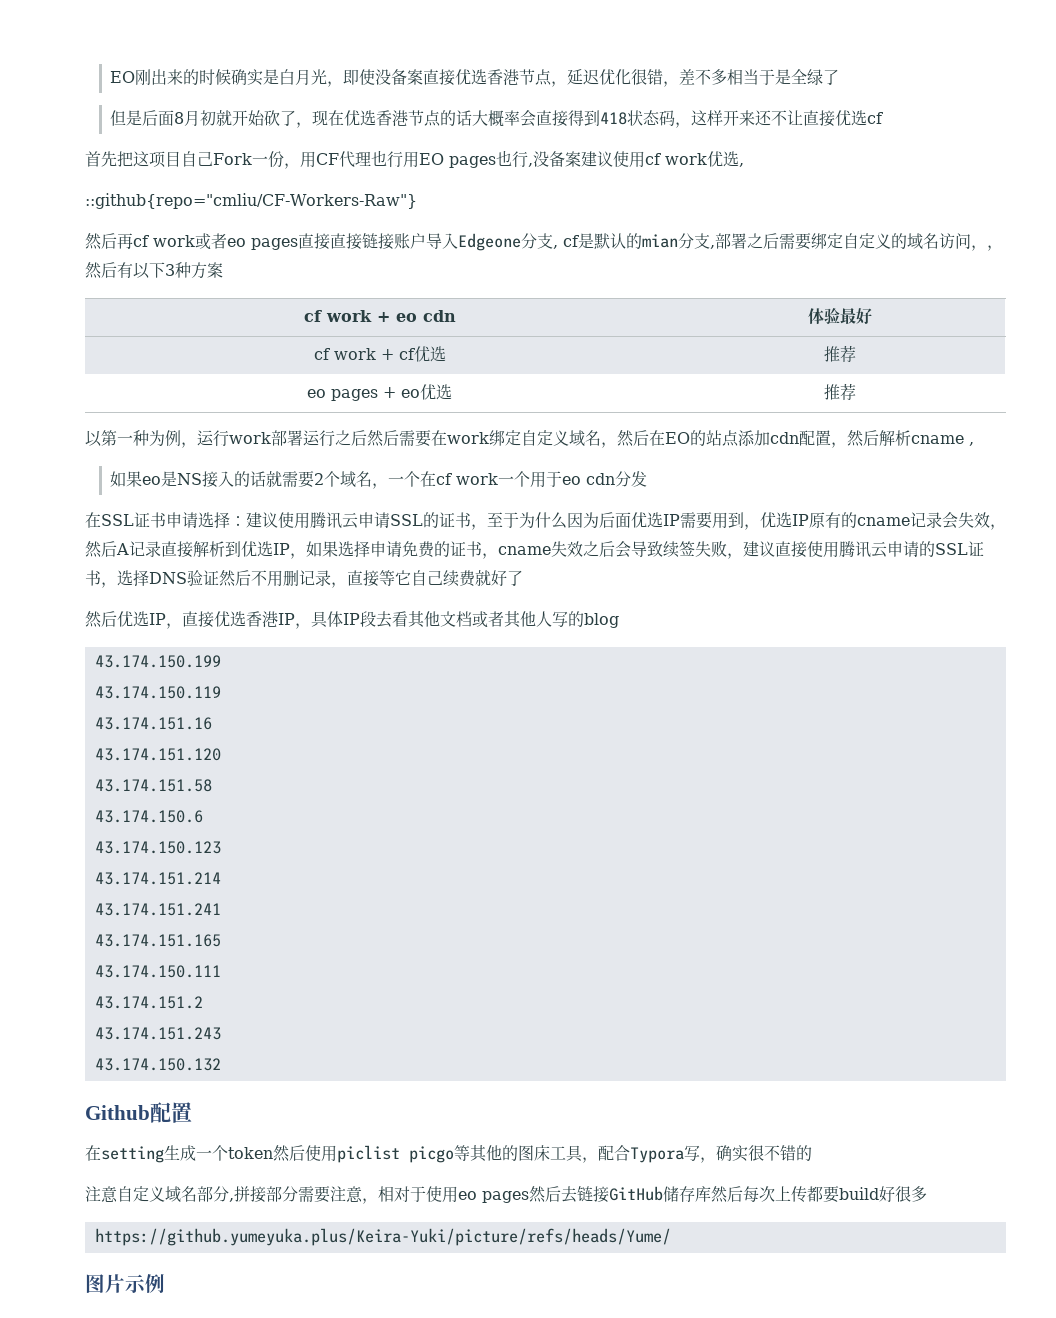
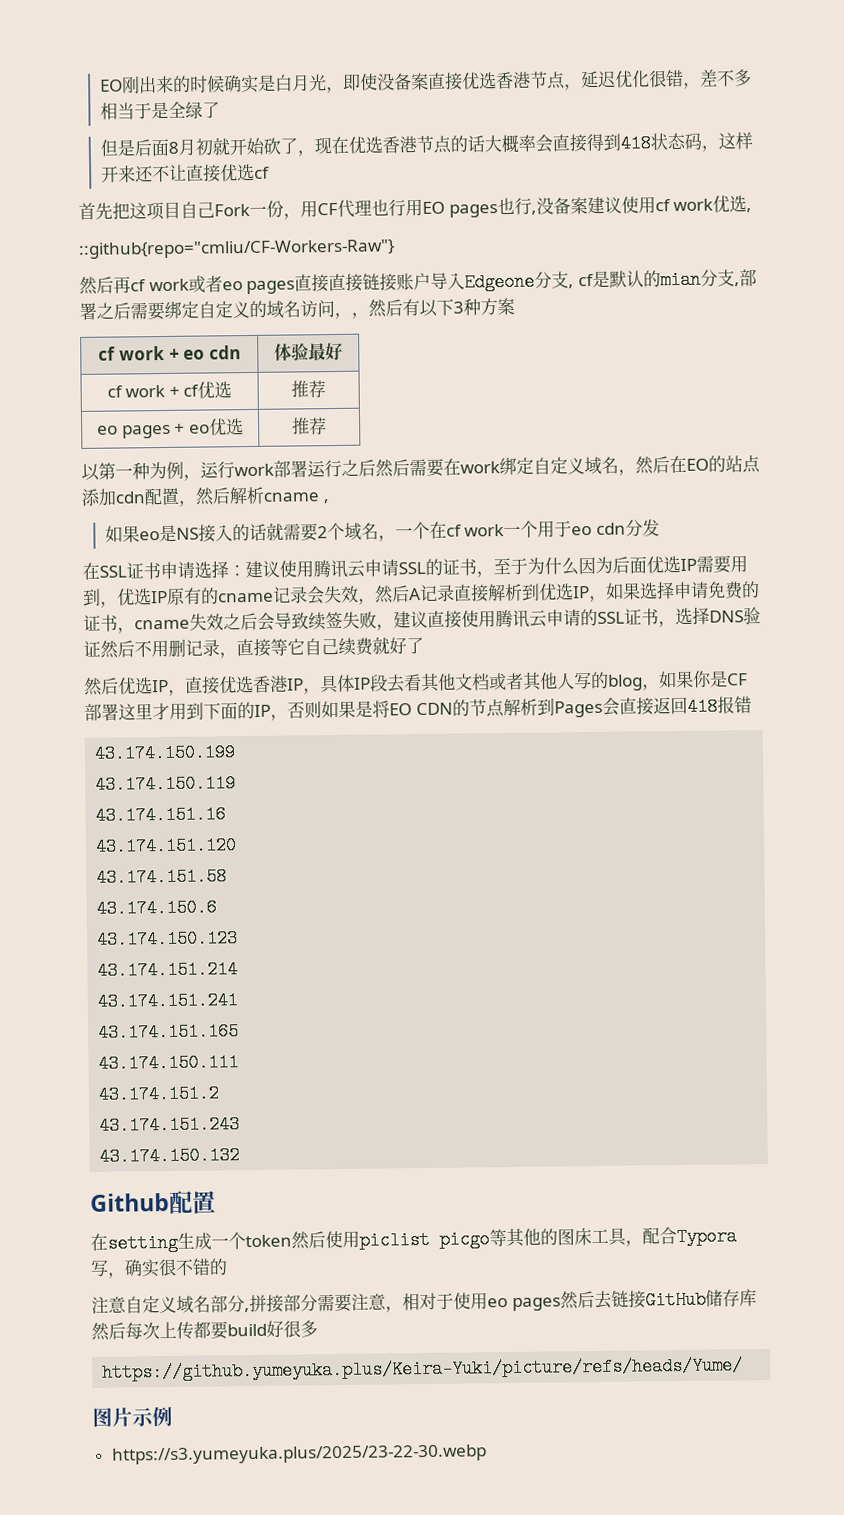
(619, 620) none -> [642,670,748,691] [84,696,752,721] ，如果你是CF部署这里才用到下面的IP，否则如果是将EO CDN的节点解析到Pages会直接返回418报错
(165, 1283) none -> [111,1444,487,1465] // https://s3.yumeyuka.plus/2025/23-22-30.webp

